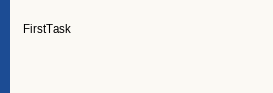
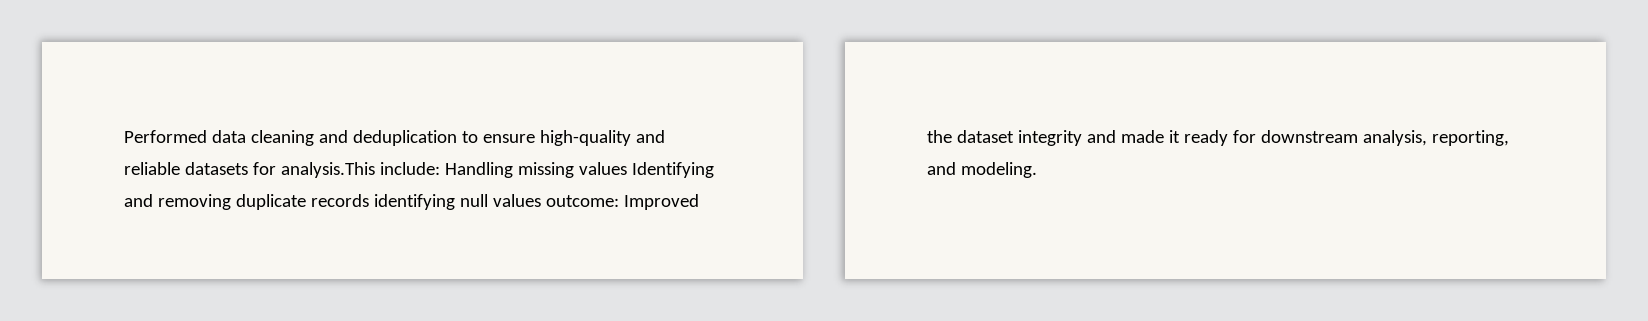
[23,24,71,33] FirstTask -> [124,130,665,146] [124,162,714,178] [124,194,699,210] [927,130,1509,146] [927,162,1037,178] Performed data cleaning and deduplication to ensure high-quality and reliable datasets for analysis.This include: Handling missing values Identifying and removing duplicate records identifying null values outcome: Improved the dataset integrity and made it ready for downstream analysis, reporting, and modeling.

